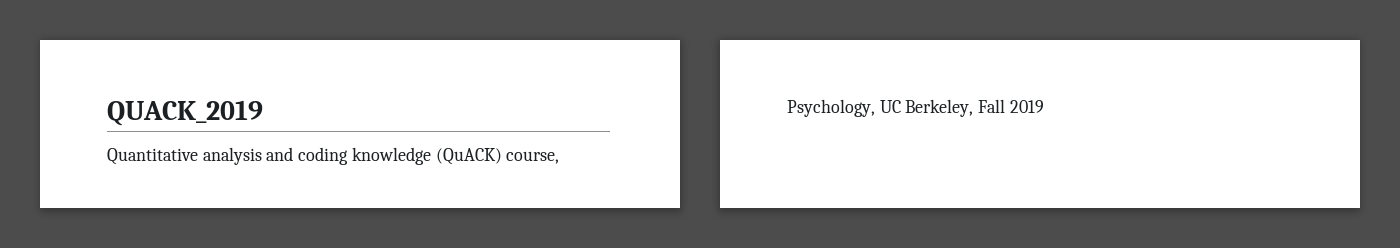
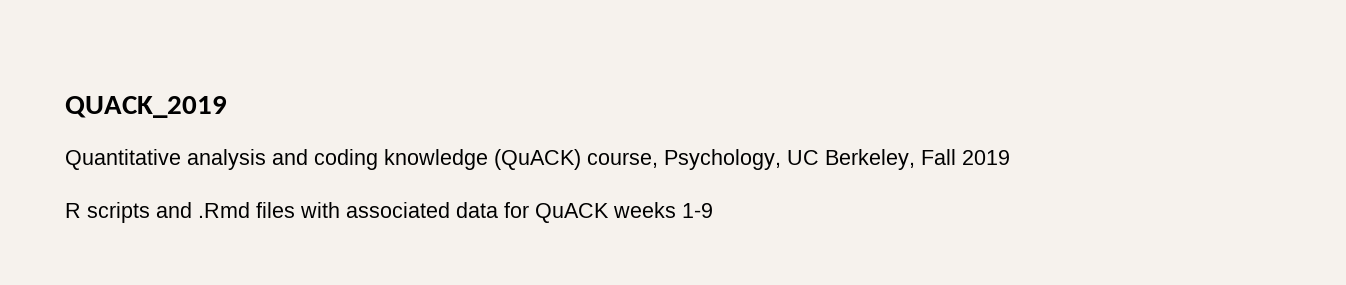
(1044, 106) none -> [65,202,713,223] // R scripts and .Rmd files with associated data for QuACK weeks 1-9

